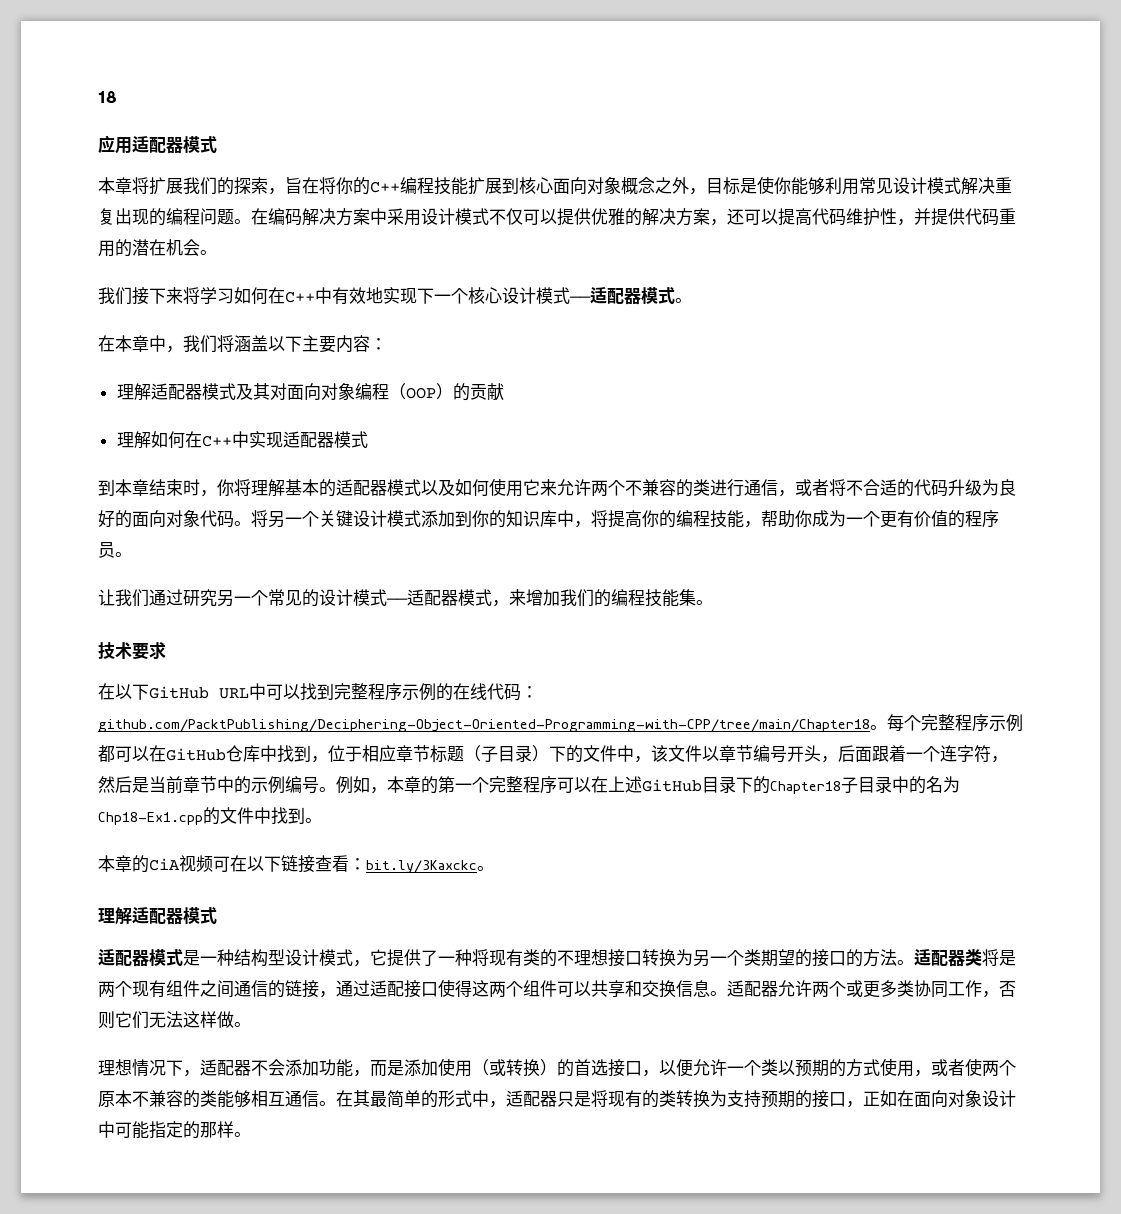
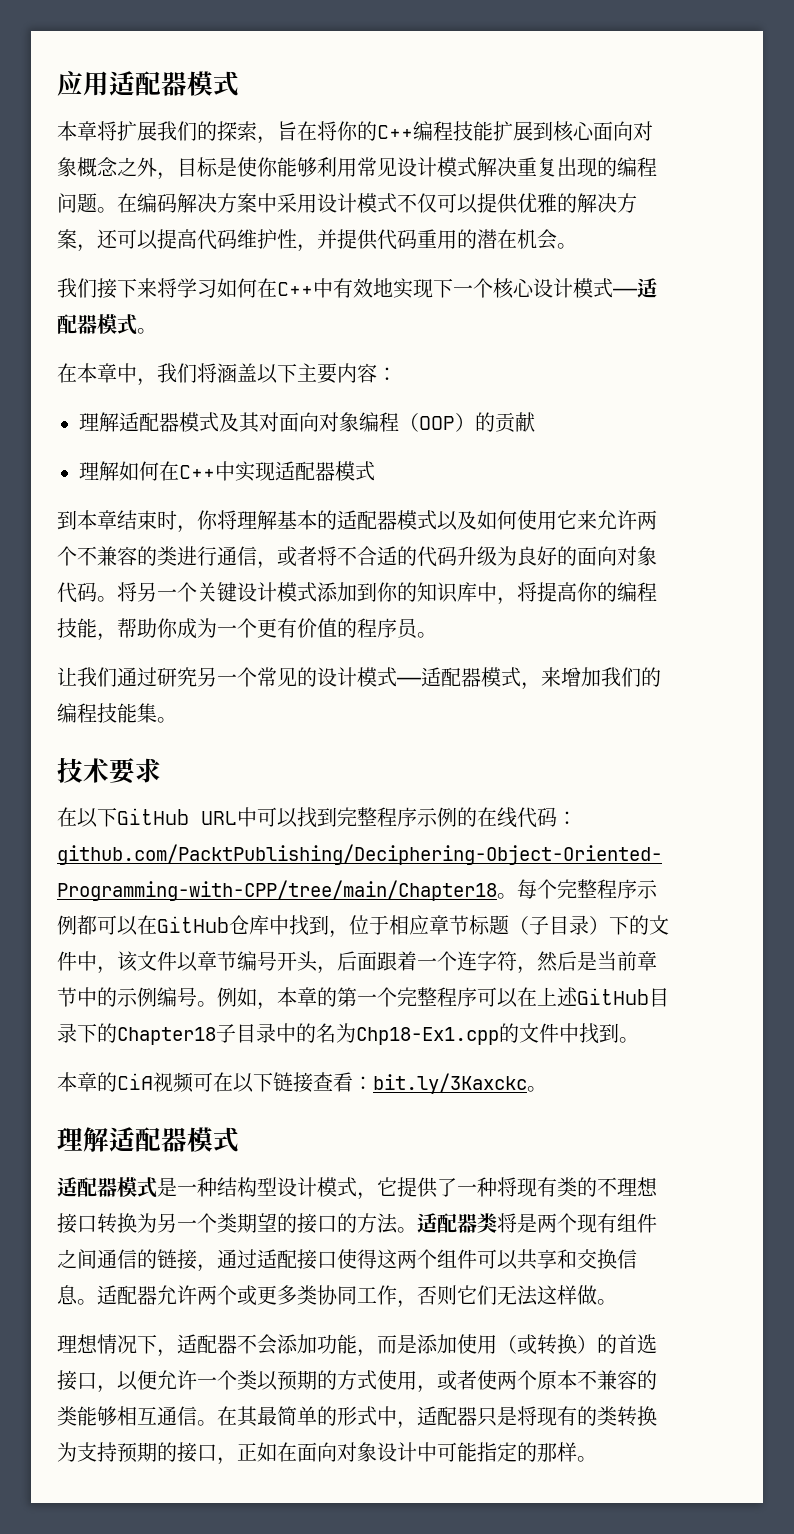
[98,91,117,103] 18 // -> (57, 83) none

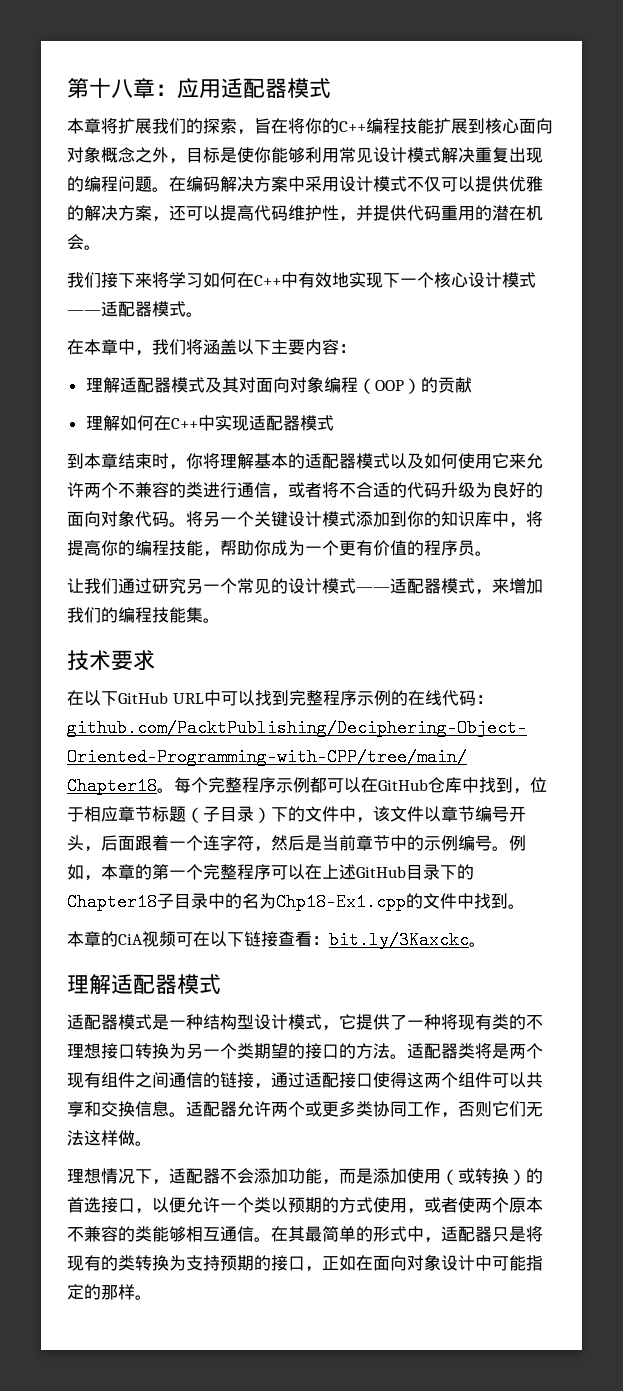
(57, 83) none -> [67,78,177,99] 第十八章：

